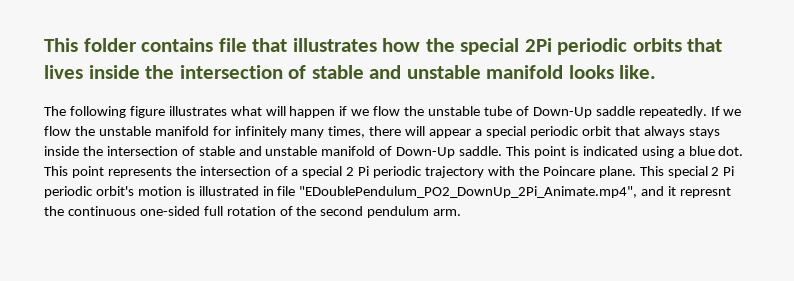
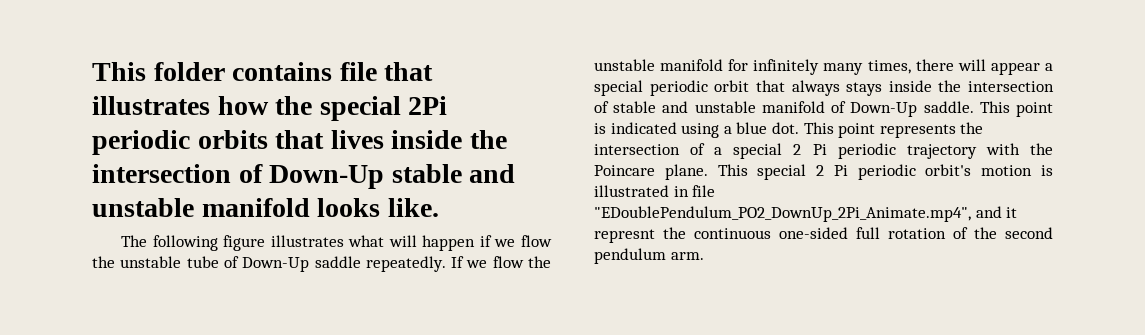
(307, 72) none -> [269,165,385,189] Down-Up

